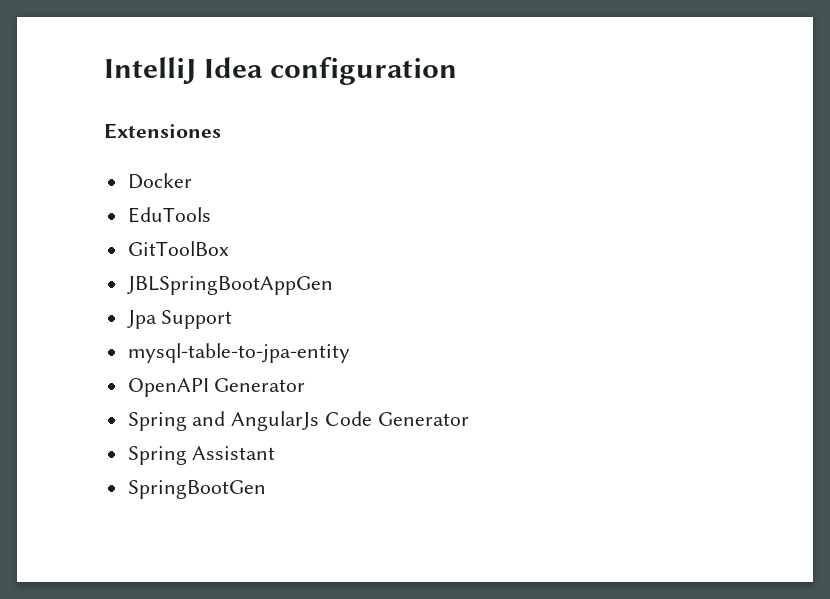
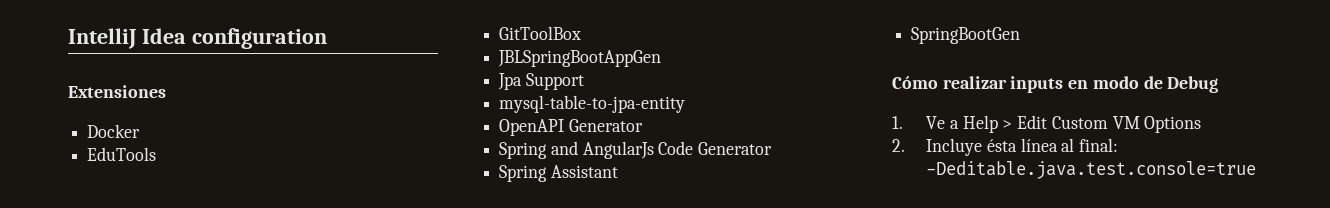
(266, 489) none -> [892,76,1219,93] [892,115,1202,133] [892,138,1119,156] [926,161,1257,179] // Cómo realizar inputs en modo de Debug // 1. Ve a Help > Edit Custom VM Options // 2. Incluye ésta línea al final: -Deditable.java.test.console=true

